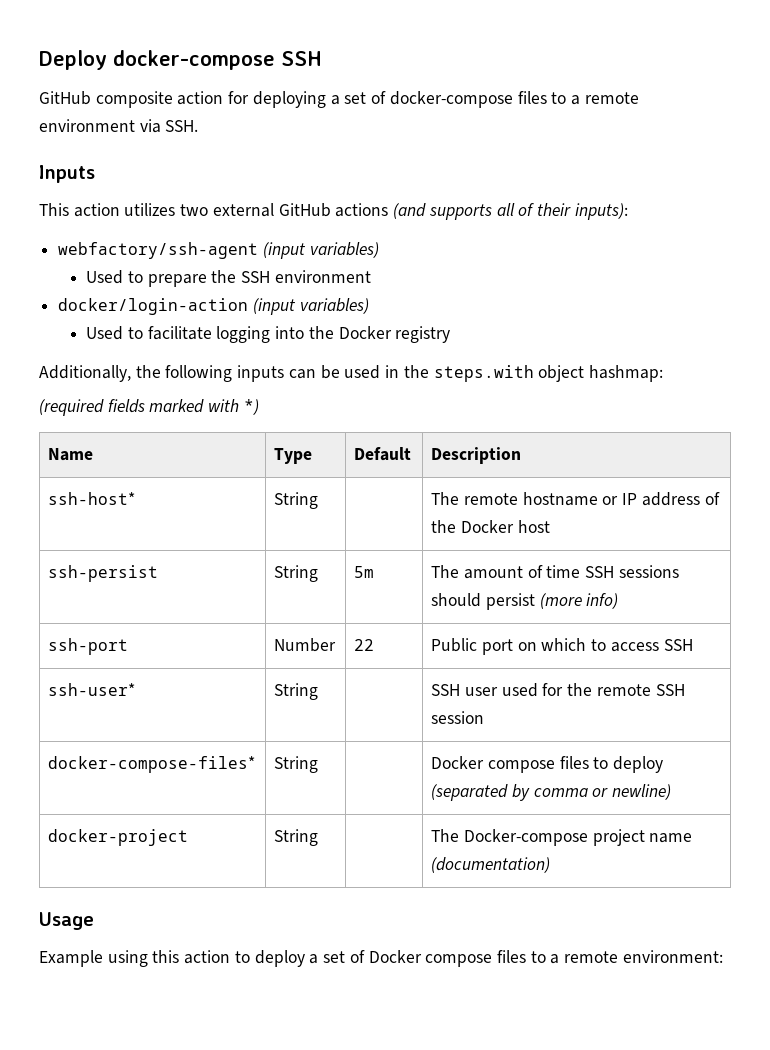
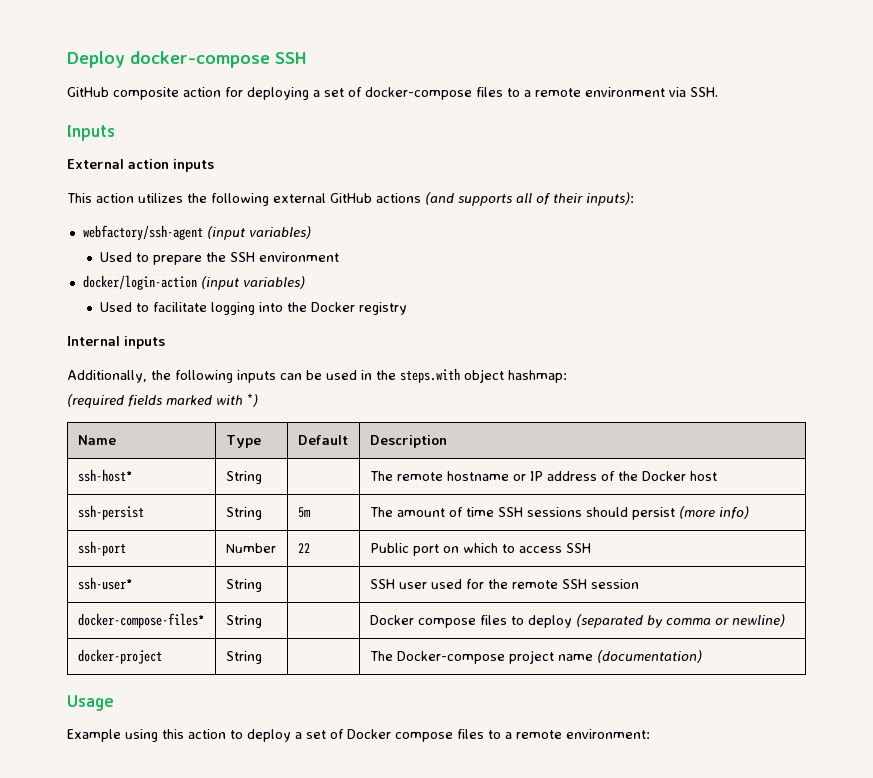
(95, 174) none -> [67,159,214,172] // External action inputs
[180,204,209,216] two -> [187,193,269,206] the following
(451, 334) none -> [67,336,165,349] // Internal inputs

